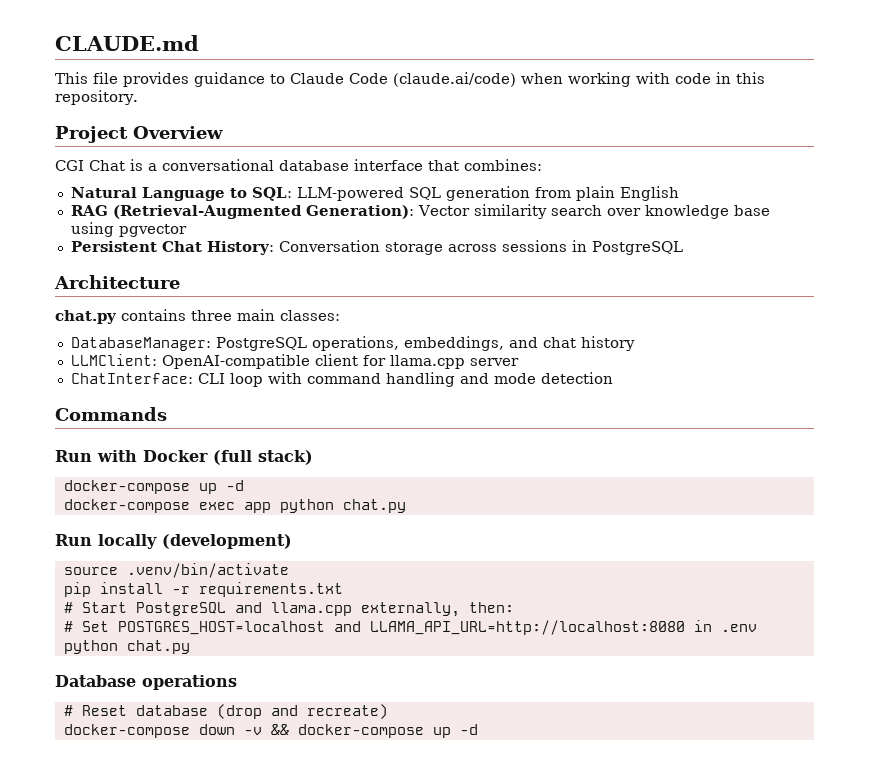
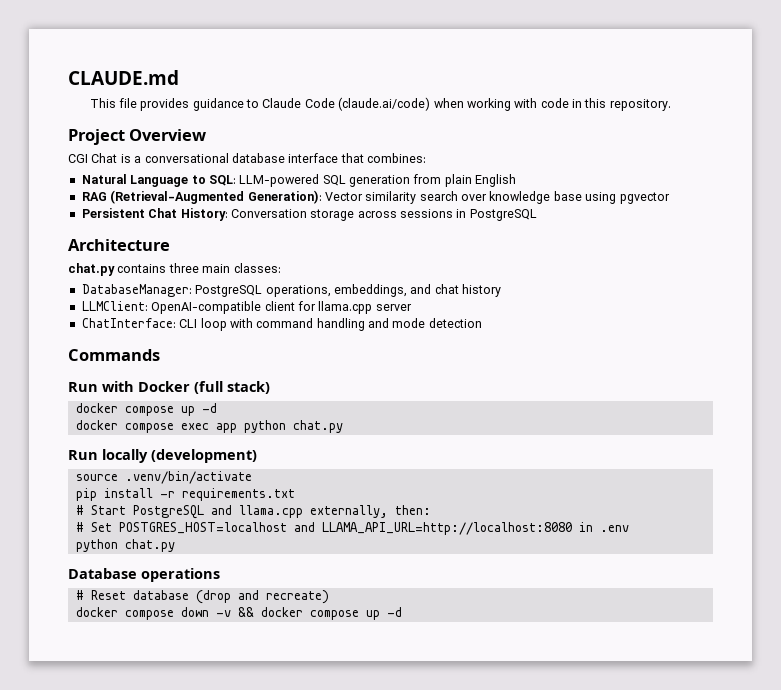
[63,480,190,494] docker-compose -> [75,403,174,416] docker compose
[63,499,190,513] docker-compose -> [75,420,174,433] docker compose
[63,724,190,738] docker-compose -> [75,607,174,620] docker compose
[297,724,424,738] docker-compose -> [260,607,359,620] docker compose

